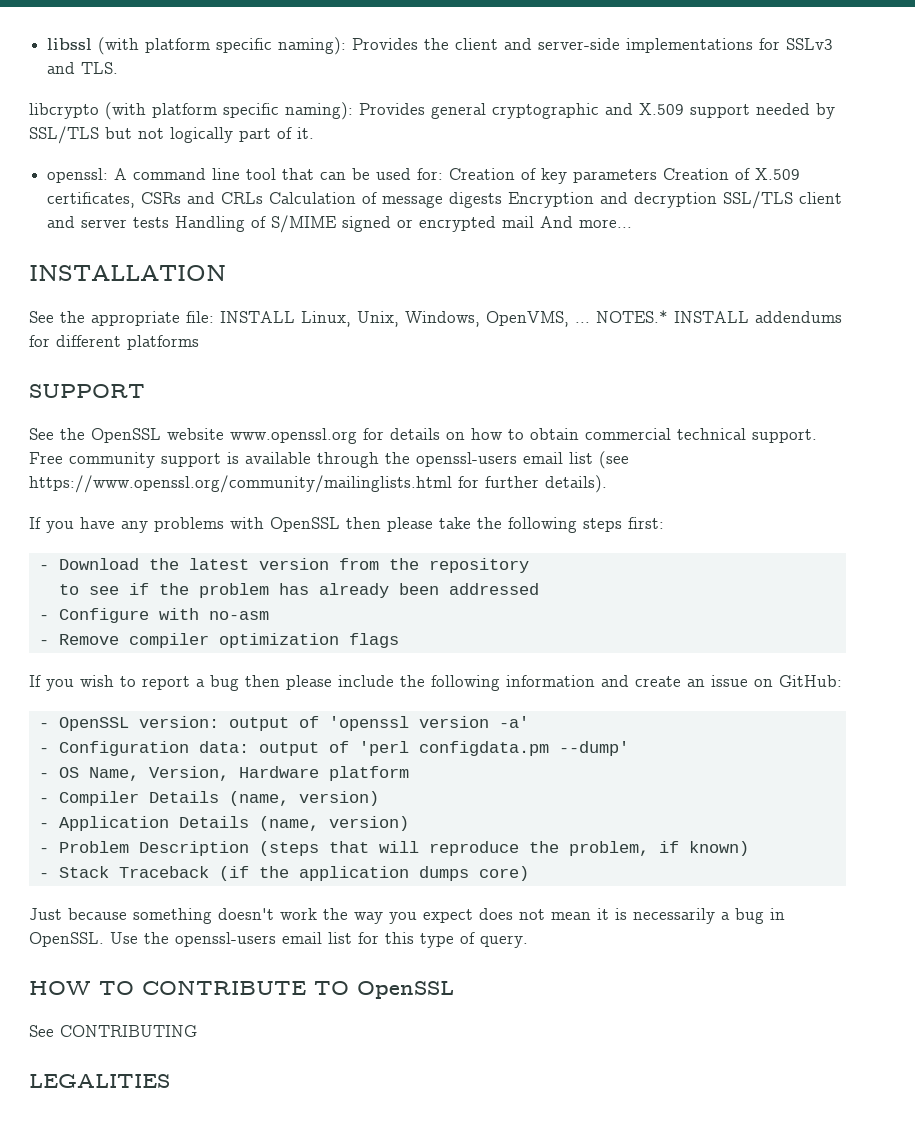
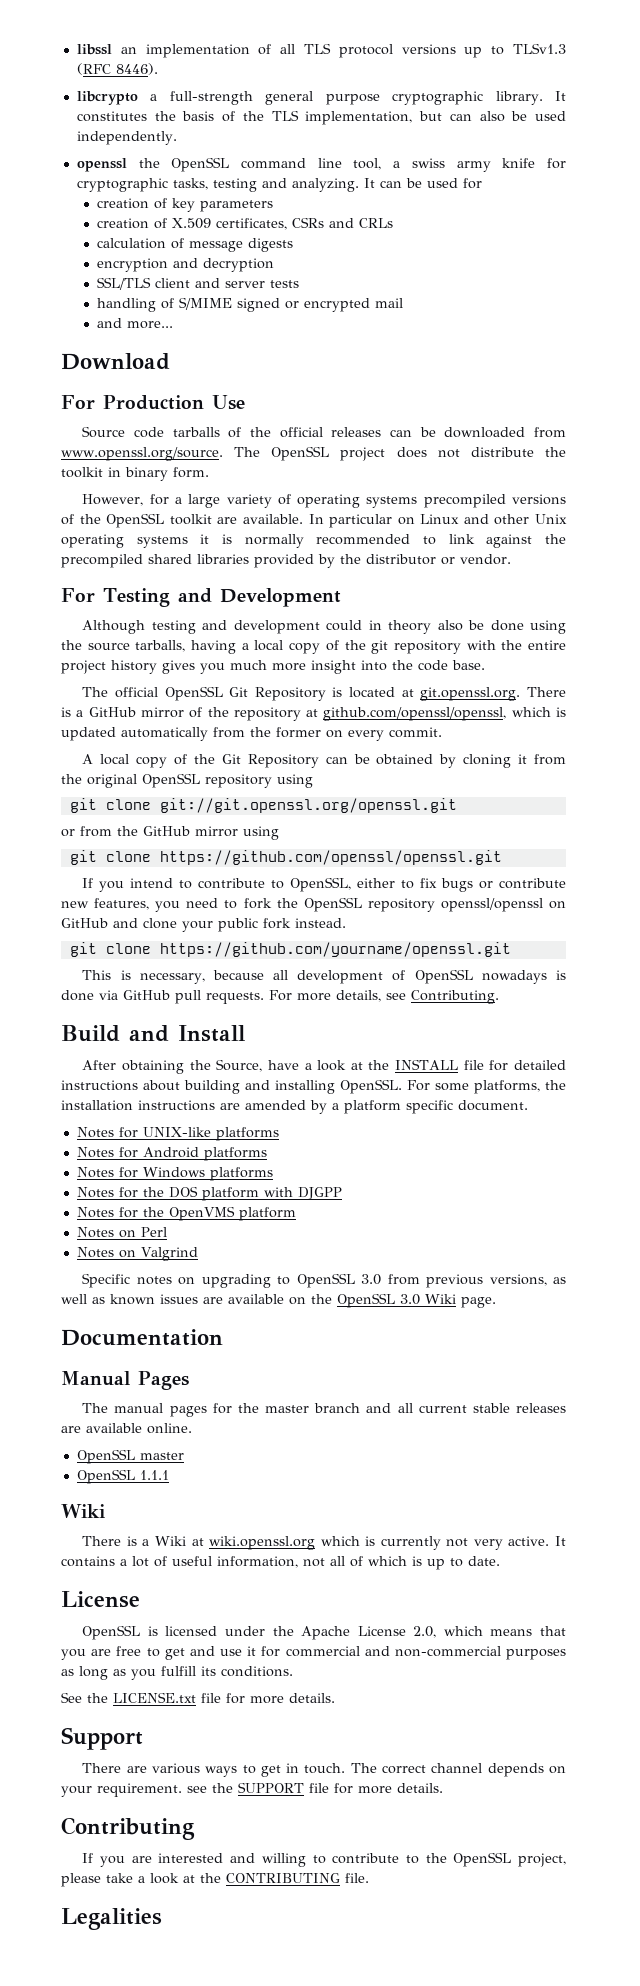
[98,37,834,55] [47,62,119,74] [29,102,835,120] [29,126,314,144] [47,168,315,183] (with platform specific naming): Provides the client and server-side implementations for SSLv3 and TLS. // libcrypto (with platform specific naming): Provides general cryptographic and X.509 support needed by SSL/TLS but not logically part of it. // openssl: A command line tool that -> [120,43,566,58] [76,63,158,75] [76,91,566,105] [76,110,566,125] [76,131,177,145] [76,157,566,172] [76,178,375,192] an implementation of all TLS protocol versions up to TLSv1.3 (RFC 8446). // libcrypto a full-strength general purpose cryptographic library. It constitutes the basis of the TLS implementation, but can also be used independently. // openssl the OpenSSL command line tool, a swiss army knife for cryptographic tasks, testing and analyzing. It
[417,168,516,180] for: Creation -> [462,178,482,189] [96,198,149,209] for // creation
[663,168,730,180] Creation -> [96,218,149,229] // creation
[269,192,357,204] Calculation -> [96,238,166,249] // calculation
[508,192,595,208] Encryption -> [96,258,168,272] // encryption
(718, 200) none -> (274, 265) //
[175,216,246,232] Handling -> [96,298,156,312] // handling
[540,216,574,228] And -> [96,318,122,328] // and
[29,265,226,281] [29,310,842,327] [29,335,199,350] [29,384,145,398] [29,428,817,444] [29,451,629,469] [29,475,607,493] [29,517,664,533] [38,558,529,573] [58,583,539,598] [38,608,269,623] [38,633,399,648] [29,675,842,691] [38,716,529,731] [38,741,629,756] [38,766,409,781] [38,791,379,806] [38,816,409,831] [38,841,749,856] [38,866,529,881] [29,908,785,924] [29,932,528,948] [29,980,454,999] [29,1025,197,1037] [29,1074,170,1088] INSTALLATION // See the appropriate file: INSTALL Linux, Unix, Windows, OpenVMS, ... NOTES.* INSTALL addendums for different platforms // SUPPORT // See the OpenSSL website www.openssl.org for details on how to obtain commercial technical support. Free community support is available through the openssl-users email list (see https://www.openssl.org/community/mailinglists.html for further details). // If you have any problems with OpenSSL then please take the following steps first: // - Download the latest version from the repository // to see if the problem has already been addressed // - Configure with no-asm // - Remove compiler optimization flags // If you wish to report a bug then please include the following information and create an issue on GitHub: // - OpenSSL version: output of 'openssl version -a' // - Configuration data: output of 'perl configdata.pm --dump' // - OS Name, Version, Hardware platform // - Compiler Details (name, version) // - Application Details (name, version) // - Problem Description (steps that will reproduce the problem, if known) // - Stack Traceback (if the application dumps core) // Just because something doesn't work the way you expect does not mean it is necessarily a bug in OpenSSL. Use the openssl-users email list for this type of query. // HOW TO CONTRIBUTE TO OpenSSL // See CONTRIBUTING // LEGALITIES -> [61,353,170,370] [61,395,245,410] [82,426,566,438] [61,446,566,461] [61,467,209,481] [82,494,566,508] [61,513,567,528] [61,534,566,548] [61,554,511,568] [61,588,341,607] [82,620,566,634] [61,640,566,654] [61,660,485,674] [82,686,566,701] [61,707,566,721] [61,727,442,741] [82,754,566,768] [61,773,313,788] [69,798,457,813] [61,826,279,840] [69,850,502,865] [82,877,566,892] [61,897,566,912] [61,918,346,932] [69,942,511,957] [82,969,566,984] [61,990,499,1004] [61,1025,245,1042] [82,1059,566,1074] [61,1079,566,1094] [61,1100,528,1114] [76,1127,279,1141] [76,1147,267,1161] [76,1167,273,1181] [76,1186,342,1201] [76,1206,296,1221] [76,1227,167,1238] [76,1247,198,1261] [82,1273,566,1288] [61,1293,496,1308] [61,1329,223,1346] [61,1371,189,1390] [82,1403,566,1417] [61,1423,192,1434] [76,1449,184,1464] [76,1469,169,1484] [61,1504,105,1518] [82,1536,566,1550] [61,1556,500,1570] [61,1591,140,1608] [82,1625,566,1640] [61,1646,566,1660] [61,1666,293,1680] [61,1692,335,1704] [61,1727,143,1750] [82,1763,566,1777] [61,1782,443,1797] [61,1817,195,1840] [82,1852,566,1867] [61,1873,369,1887] [61,1908,162,1930] Download // For Production Use // Source code tarballs of the official releases can be downloaded from www.openssl.org/source. The OpenSSL project does not distribute the toolkit in binary form. // However, for a large variety of operating systems precompiled versions of the OpenSSL toolkit are available. In particular on Linux and other Unix operating systems it is normally recommended to link against the precompiled shared libraries provided by the distributor or vendor. // For Testing and Development // Although testing and development could in theory also be done using the source tarballs, having a local copy of the git repository with the entire project history gives you much more insight into the code base. // The official OpenSSL Git Repository is located at git.openssl.org. There is a GitHub mirror of the repository at github.com/openssl/openssl, which is updated automatically from the former on every commit. // A local copy of the Git Repository can be obtained by cloning it from the original OpenSSL repository using // git clone git://git.openssl.org/openssl.git // or from the GitHub mirror using // git clone https://github.com/openssl/openssl.git // If you intend to contribute to OpenSSL, either to fix bugs or contribute new features, you need to fork the OpenSSL repository openssl/openssl on GitHub and clone your public fork instead. // git clone https://github.com/yourname/openssl.git // This is necessary, because all development of OpenSSL nowadays is done via GitHub pull requests. For more details, see Contributing. // Build and Install // After obtaining the Source, have a look at the INSTALL file for detailed instructions about building and installing OpenSSL. For some platforms, the installation instructions are amended by a platform specific document. // Notes for UNIX-like platforms // Notes for Android platforms // Notes for Windows platforms // Notes for the DOS platform with DJGPP // Notes for the OpenVMS platform // Notes on Perl // Notes on Valgrind // Specific notes on upgrading to OpenSSL 3.0 from previous versions, as well as known issues are available on the OpenSSL 3.0 Wiki page. // Documentation // Manual Pages // The manual pages for the master branch and all current stable releases are available online. // OpenSSL master // OpenSSL 1.1.1 // Wiki // There is a Wiki at wiki.openssl.org which is currently not very active. It contains a lot of useful information, not all of which is up to date. // License // OpenSSL is licensed under the Apache License 2.0, which means that you are free to get and use it for commercial and non-commercial purposes as long as you fulfill its conditions. // See the LICENSE.txt file for more details. // Support // There are various ways to get in touch. The correct channel depends on your requirement. see the SUPPORT file for more details. // Contributing // If you are interested and willing to contribute to the OpenSSL project, please take a look at the CONTRIBUTING file. // Legalities

